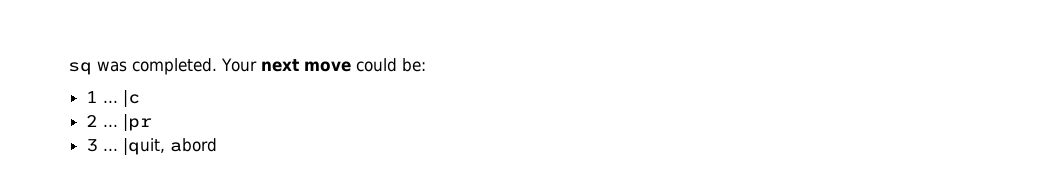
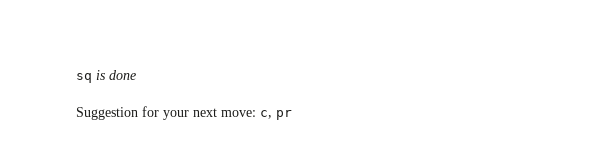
[97,58,426,75] [86,90,141,108] [86,114,153,132] [86,138,218,156] was completed. Your next move could be: // 1 ... |c // 2 ... |pr // 3 ... |quit, abord -> [96,70,136,80] [76,106,292,120] is done // Suggestion for your next move: c, pr

